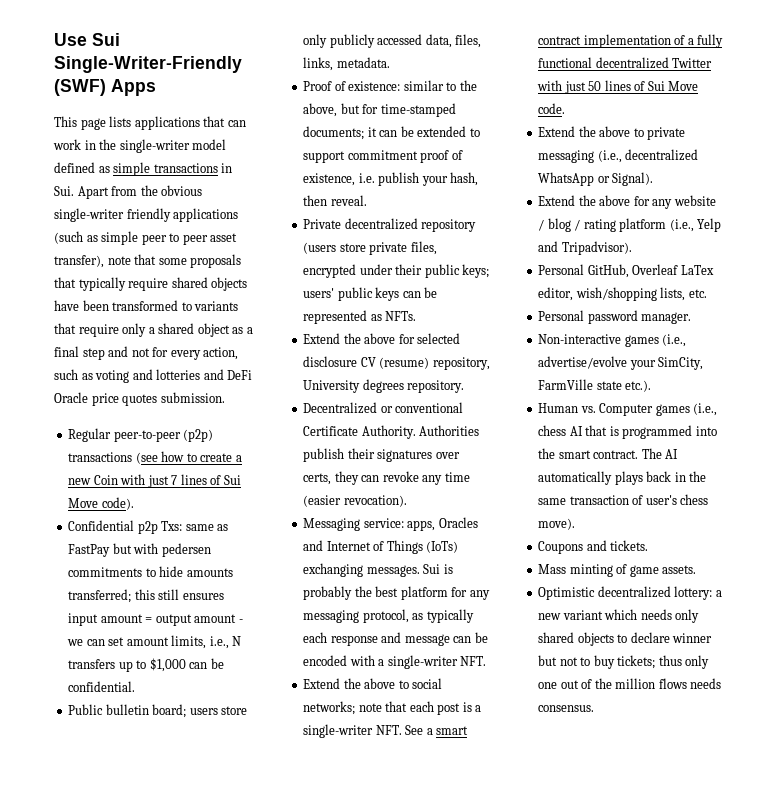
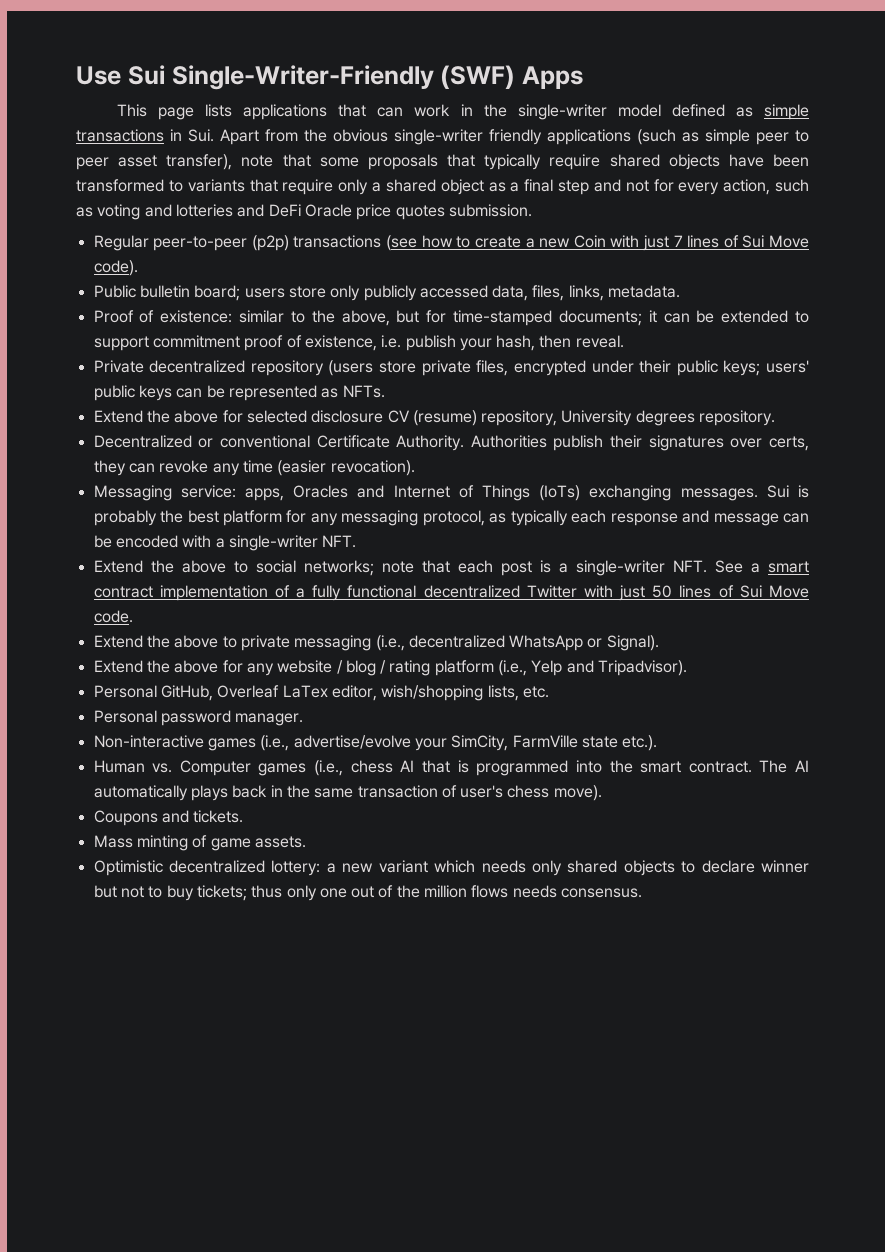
[68,520,229,534] [68,543,211,557] [68,566,233,577] [68,589,224,603] [68,613,243,626] [67,635,242,649] [68,658,224,672] [68,681,136,692] // Confidential p2p Txs: same as FastPay but with pedersen commitments to hide amounts transferred; this still ensures input amount = output amount - we can set amount limits, i.e., N transfers up to $1,000 can be confidential. -> (138, 268) none

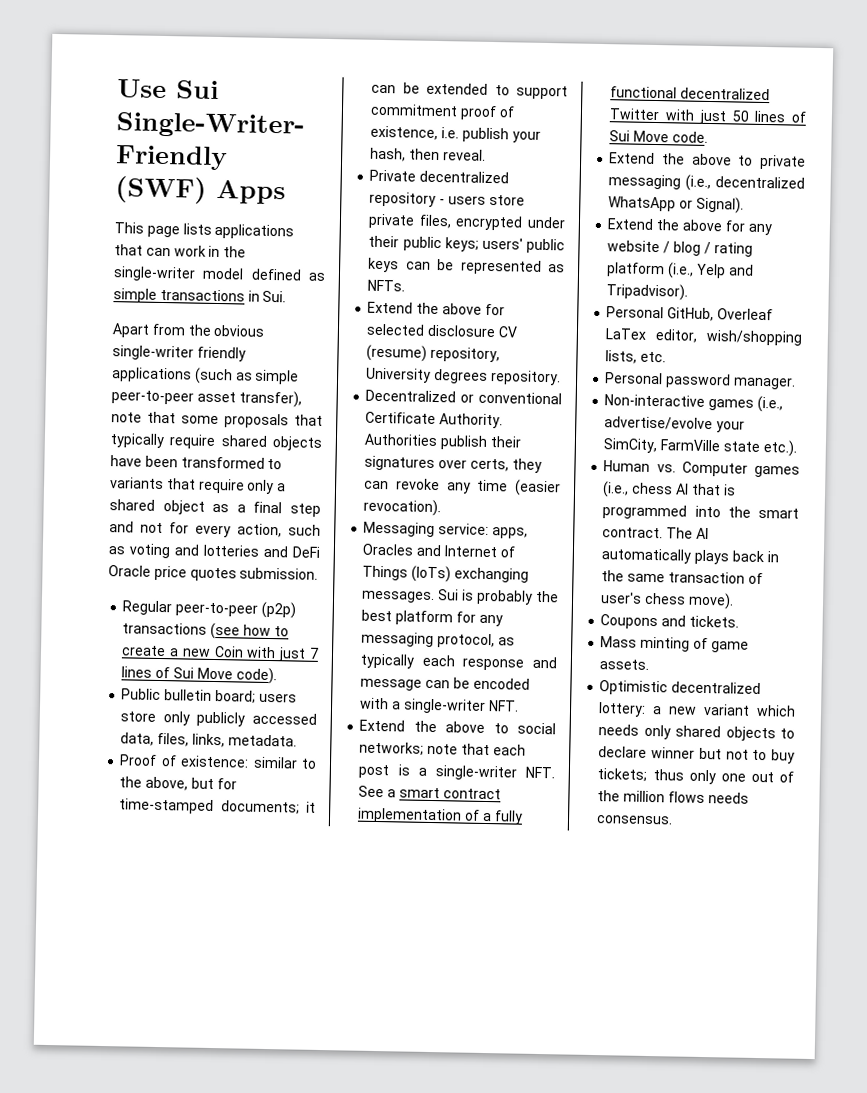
(214, 135) none -> (287, 296) //
[756,130,809,145] [76,157,109,170] peer to peer -> [111,390,194,405] peer-to-peer
[328,360,374,376] (users -> [439,195,486,205] - users

